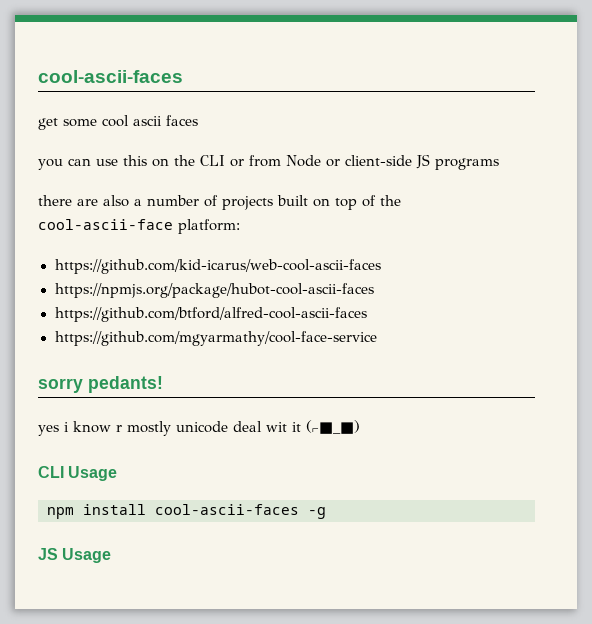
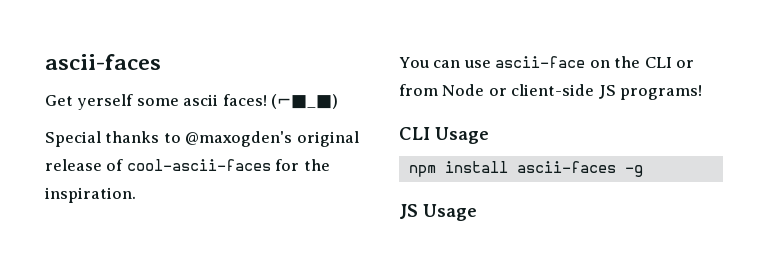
[38,70,183,83] [38,115,198,130] [38,159,63,170] cool-ascii-faces // get some cool ascii faces // you -> [45,54,161,70] [45,94,339,110] [45,131,359,147] [45,159,330,171] [45,187,136,203] [399,57,429,68] ascii-faces // Get yerself some ascii faces! (⌐■_■) // Special thanks to @maxogden's original release of cool-ascii-faces for the inspiration. // You
[123,155,147,166] this -> [495,56,586,68] ascii-face
[435,158,499,170] [38,195,401,210] [38,219,240,234] [54,259,381,274] [54,283,374,298] [54,307,367,322] [54,331,377,346] [38,376,163,393] [38,420,360,436] programs // there are also a number of projects built on top of the cool-ascii-face platform: // https://github.com/kid-icarus/web-cool-ascii-faces // https://npmjs.org/package/hubot-cool-ascii-faces // https://github.com/btford/alfred-cool-ascii-faces // https://github.com/mgyarmathy/cool-face-service // sorry pedants! // yes i know r mostly unicode deal wit it (⌐■_■) -> [620,85,703,100] programs!
[155,504,299,515] cool-ascii-faces -> [516,161,616,173] ascii-faces

